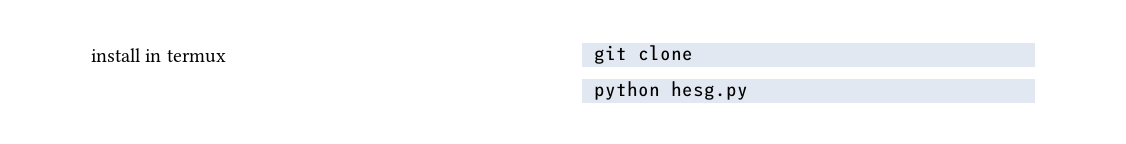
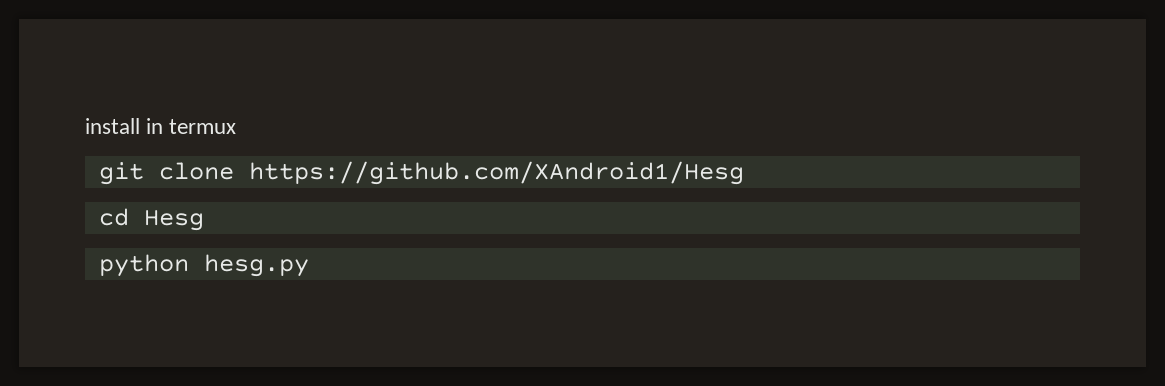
(693, 53) none -> [248,161,744,185] [98,208,204,231] https://github.com/XAndroid1/Hesg // cd Hesg

